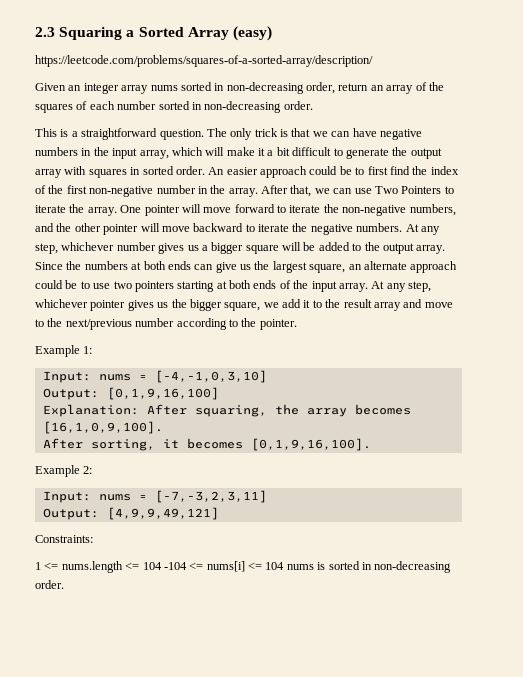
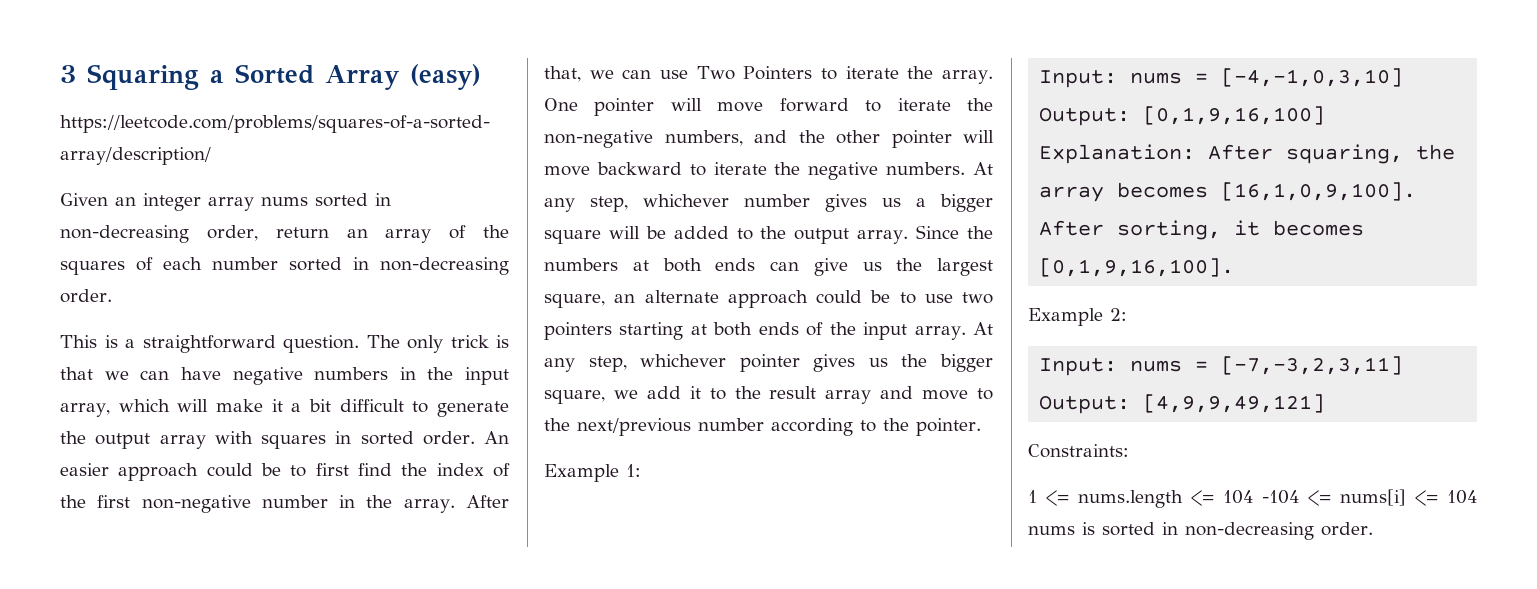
[35,27,55,37] 2.3 -> [60,65,76,83] 3

